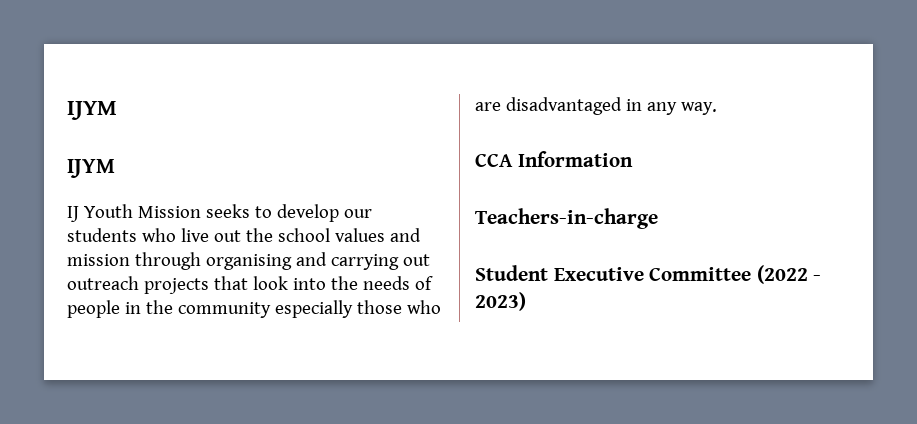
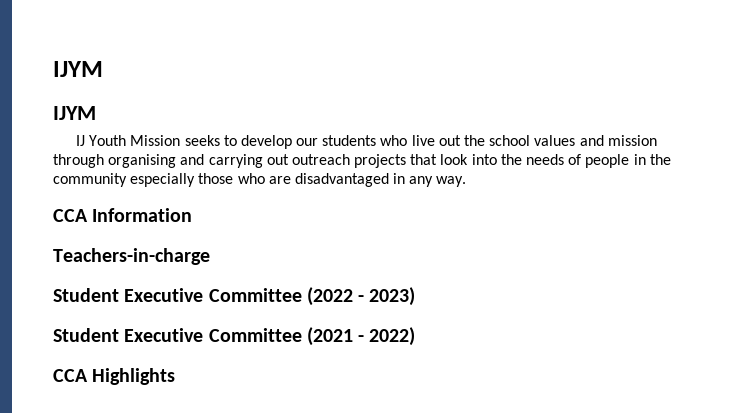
(526, 301) none -> [53,327,416,346] [53,368,176,385] // Student Executive Committee (2021 - 2022) // CCA Highlights

